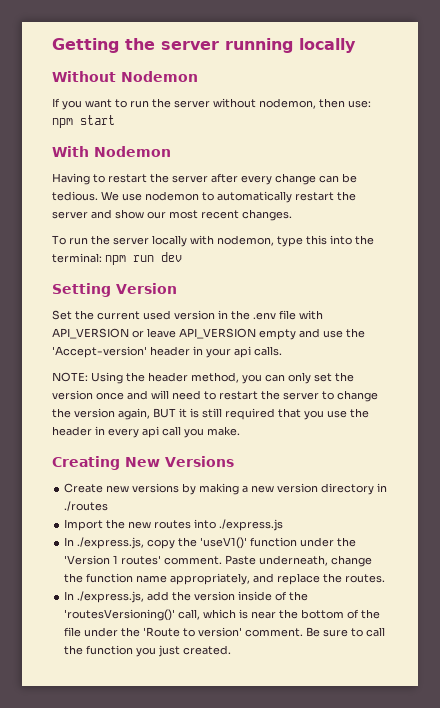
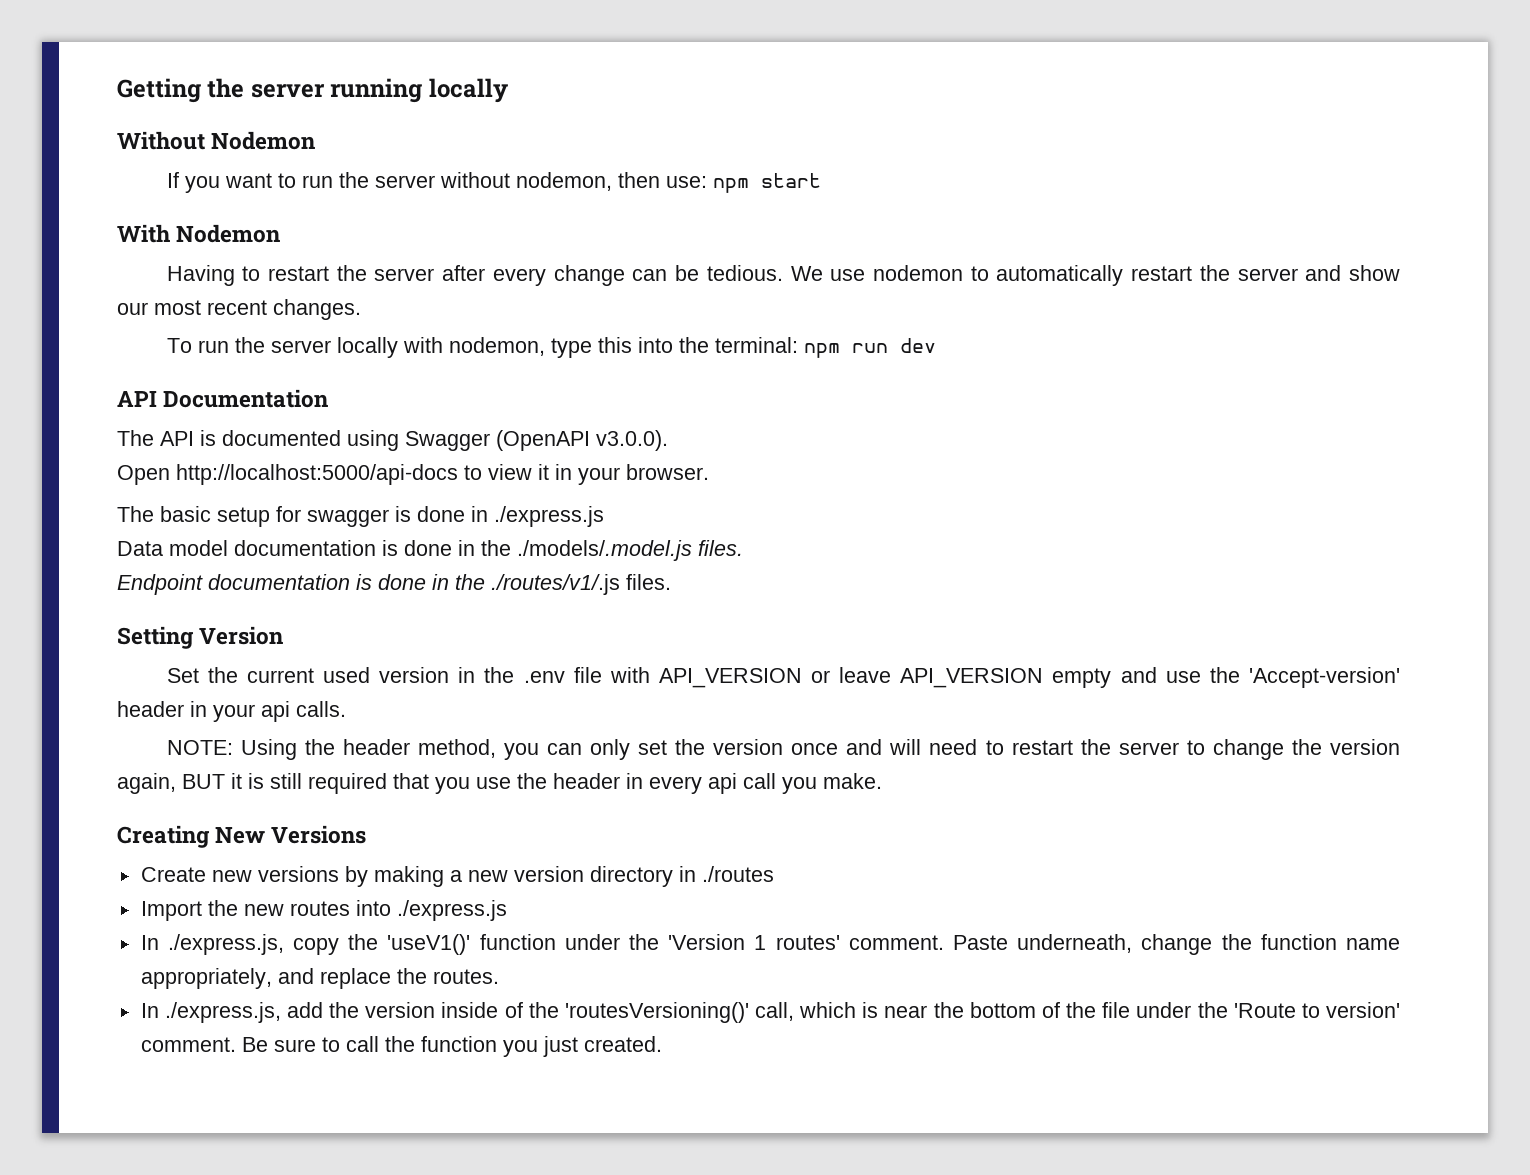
(182, 257) none -> [117,389,329,408] [117,430,668,451] [117,464,709,485] [117,506,604,527] [117,540,743,561] [117,574,671,595] // API Documentation // The API is documented using Swagger (OpenAPI v3.0.0). // Open http://localhost:5000/api-docs to view it in your browser. // The basic setup for swagger is done in ./express.js // Data model documentation is done in the ./models/.model.js files. // Endpoint documentation is done in the ./routes/v1/.js files.

